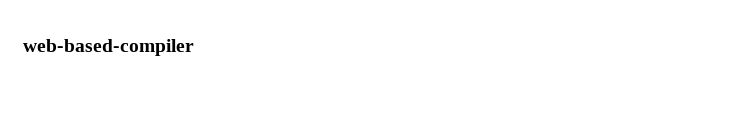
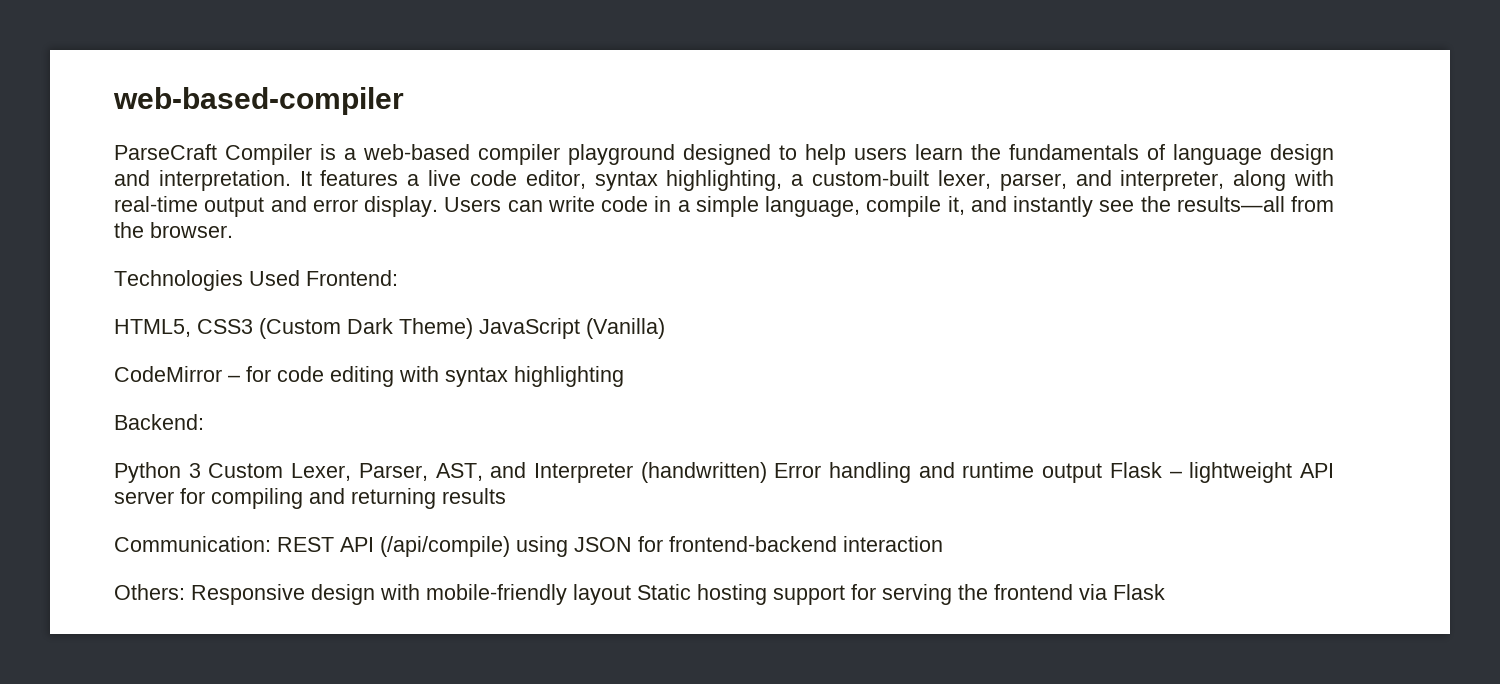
(194, 47) none -> [114,144,1334,165] [114,170,1334,191] [114,196,1334,217] [114,222,233,238] [114,270,398,291] [114,318,665,339] [114,366,624,387] [114,414,204,430] [114,462,1335,483] [114,488,506,509] [114,536,943,557] [114,584,1165,605] // ParseCraft Compiler is a web-based compiler playground designed to help users learn the fundamentals of language design and interpretation. It features a live code editor, syntax highlighting, a custom-built lexer, parser, and interpreter, along with real-time output and error display. Users can write code in a simple language, compile it, and instantly see the results—all from the browser. // Technologies Used Frontend: // HTML5, CSS3 (Custom Dark Theme) JavaScript (Vanilla) // CodeMirror – for code editing with syntax highlighting // Backend: // Python 3 Custom Lexer, Parser, AST, and Interpreter (handwritten) Error handling and runtime output Flask – lightweight API server for compiling and returning results // Communication: REST API (/api/compile) using JSON for frontend-backend interaction // Others: Responsive design with mobile-friendly layout Static hosting support for serving the frontend via Flask

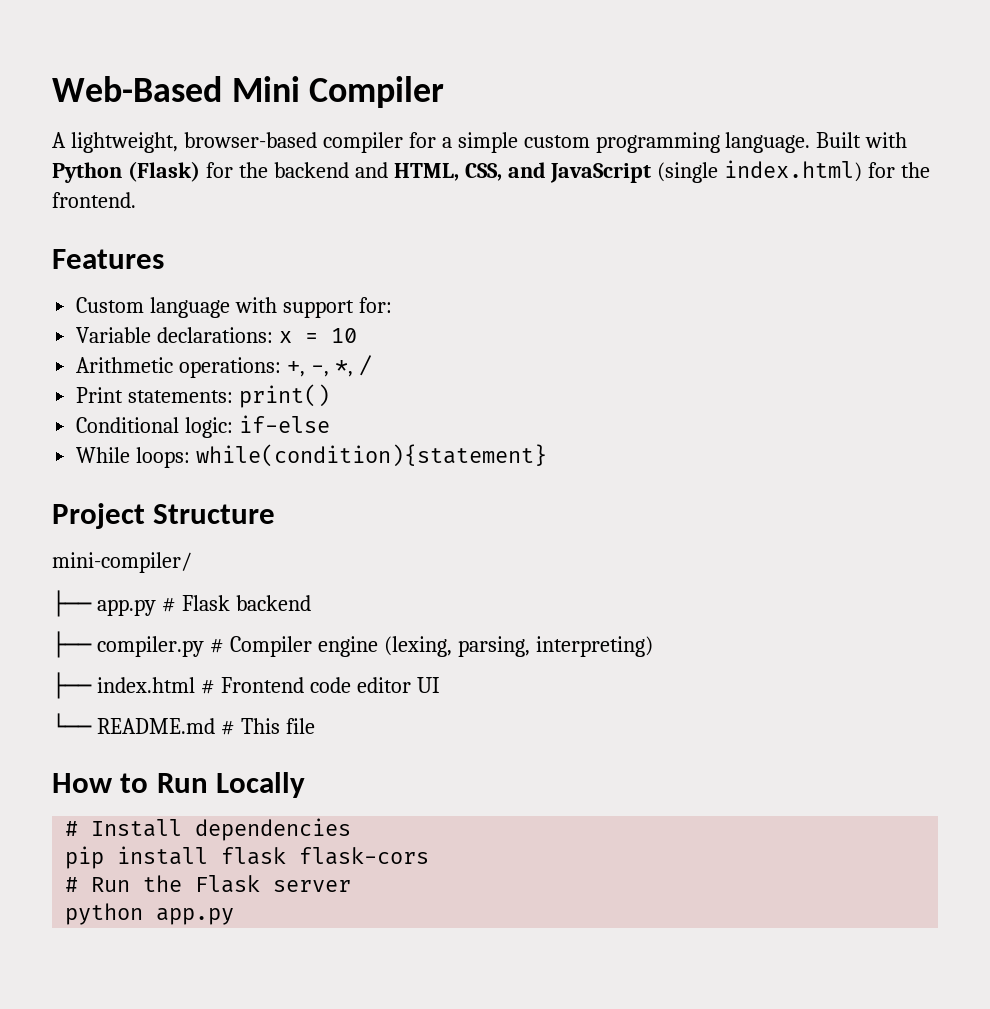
[113,87,404,115] [114,144,1334,165] [114,170,1334,191] [114,196,1334,217] [114,222,233,238] [114,270,398,291] [114,318,665,339] [114,366,624,387] [114,414,204,430] [114,462,1335,483] [114,488,506,509] [114,536,943,557] [114,584,1165,605] web-based-compiler // ParseCraft Compiler is a web-based compiler playground designed to help users learn the fundamentals of language design and interpretation. It features a live code editor, syntax highlighting, a custom-built lexer, parser, and interpreter, along with real-time output and error display. Users can write code in a simple language, compile it, and instantly see the results—all from the browser. // Technologies Used Frontend: // HTML5, CSS3 (Custom Dark Theme) JavaScript (Vanilla) // CodeMirror – for code editing with syntax highlighting // Backend: // Python 3 Custom Lexer, Parser, AST, and Interpreter (handwritten) Error handling and runtime output Flask – lightweight API server for compiling and returning results // Communication: REST API (/api/compile) using JSON for frontend-backend interaction // Others: Responsive design with mobile-friendly layout Static hosting support for serving the frontend via Flask -> [52,76,445,108] [52,132,908,153] [52,160,931,183] [52,192,136,208] [52,249,164,269] [76,297,392,318] [76,327,358,343] [76,355,372,378] [76,384,331,408] [76,415,331,438] [76,444,548,468] [52,503,276,529] [52,552,192,573] [52,590,311,617] [52,631,653,658] [52,672,440,699] [52,713,315,735] [52,772,306,798] [65,818,352,841] [65,846,430,869] [65,875,352,893] [65,903,235,925] Web-Based Mini Compiler // A lightweight, browser-based compiler for a simple custom programming language. Built with Python (Flask) for the backend and HTML, CSS, and JavaScript (single index.html) for the frontend. // Features // Custom language with support for: // Variable declarations: x = 10 // Arithmetic operations: +, -, *, / // Print statements: print() // Conditional logic: if-else // While loops: while(condition){statement} // Project Structure // mini-compiler/ // ├── app.py # Flask backend // ├── compiler.py # Compiler engine (lexing, parsing, interpreting) // ├── index.html # Frontend code editor UI // └── README.md # This file // How to Run Locally // # Install dependencies // pip install flask flask-cors // # Run the Flask server // python app.py

